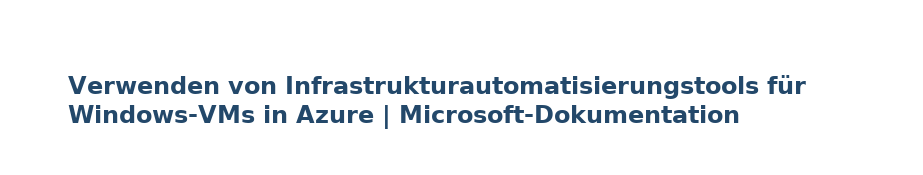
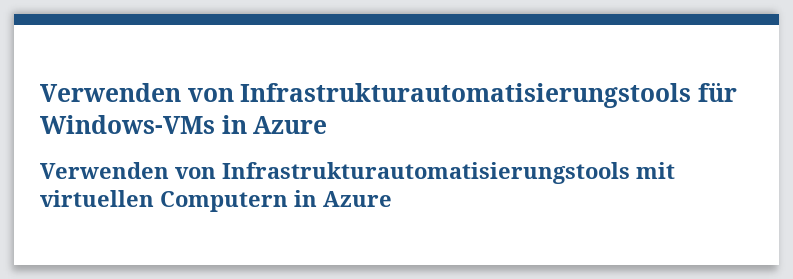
[381,105,740,129] | Microsoft-Dokumentation -> [40,162,675,184] [40,190,392,212] // Verwenden von Infrastrukturautomatisierungstools mit virtuellen Computern in Azure

